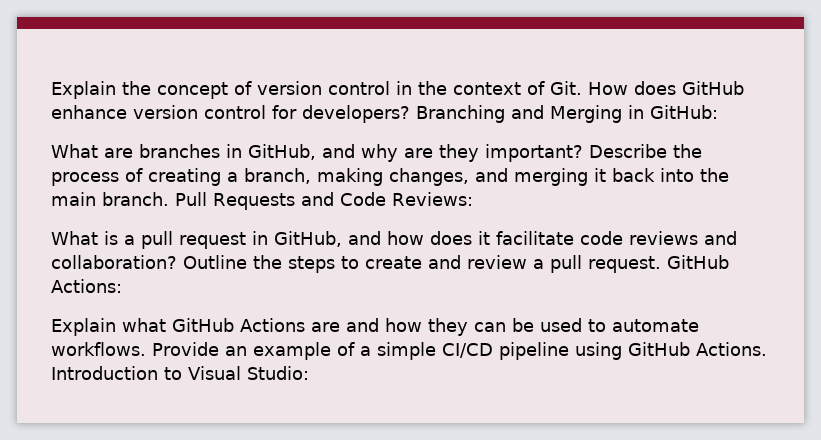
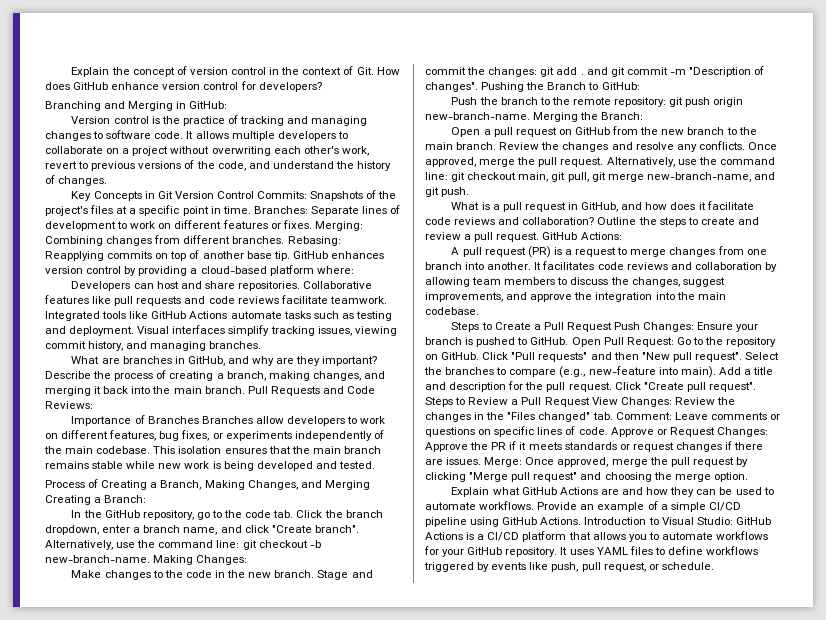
(410, 114) none -> (322, 87) //
(718, 112) none -> [71,115,368,126] [45,130,348,141] [45,146,369,156] [45,160,392,171] [45,175,108,186] [71,190,397,201] [45,205,401,216] [45,220,363,231] [45,235,341,246] [45,250,384,261] [45,265,354,276] [71,281,373,291] [44,295,387,306] [45,311,392,321] [45,325,397,336] [45,341,262,351] // Version control is the practice of tracking and managing changes to software code. It allows multiple developers to collaborate on a project without overwriting each other's work, revert to previous versions of the code, and understand the history of changes. // Key Concepts in Git Version Control Commits: Snapshots of the project's files at a specific point in time. Branches: Separate lines of development to work on different features or fixes. Merging: Combining changes from different branches. Rebasing: Reapplying commits on top of another base tip. GitHub enhances version control by providing a cloud-based platform where: // Developers can host and share repositories. Collaborative features like pull requests and code reviews facilitate teamwork. Integrated tools like GitHub Actions automate tasks such as testing and deployment. Visual interfaces simplify tracking issues, viewing commit history, and managing branches.
(473, 199) none -> [71,415,386,426] [45,430,384,441] [44,446,381,454] [45,461,375,471] [45,479,370,490] [45,495,147,505] [71,510,383,520] [45,525,359,535] [45,540,321,550] [45,555,248,565] [71,570,373,580] [425,66,765,77] [425,82,640,92] [451,97,744,107] [425,112,644,122] [451,126,757,137] [425,141,777,152] [425,157,775,167] [425,172,775,182] [425,187,470,197] // Importance of Branches Branches allow developers to work on different features, bug fixes, or experiments independently of the main codebase. This isolation ensures that the main branch remains stable while new work is being developed and tested. // Process of Creating a Branch, Making Changes, and Merging Creating a Branch: // In the GitHub repository, go to the code tab. Click the branch dropdown, enter a branch name, and click "Create branch". Alternatively, use the command line: git checkout -b new-branch-name. Making Changes: // Make changes to the code in the new branch. Stage and commit the changes: git add . and git commit -m "Description of changes". Pushing the Branch to GitHub: // Push the branch to the remote repository: git push origin new-branch-name. Merging the Branch: // Open a pull request on GitHub from the new branch to the main branch. Review the changes and resolve any conflicts. Once approved, merge the pull request. Alternatively, use the command line: git checkout main, git pull, git merge new-branch-name, and git push.
(122, 286) none -> [451,246,767,258] [425,261,777,272] [425,277,725,287] [425,292,726,302] [425,307,479,315] [451,322,759,332] [425,337,777,347] [425,352,780,362] [424,366,774,378] [425,381,756,392] [425,397,735,407] [425,412,780,422] [425,426,768,437] [425,441,764,452] [425,457,748,467] [425,472,748,482] // A pull request (PR) is a request to merge changes from one branch into another. It facilitates code reviews and collaboration by allowing team members to discuss the changes, suggest improvements, and approve the integration into the main codebase. // Steps to Create a Pull Request Push Changes: Ensure your branch is pushed to GitHub. Open Pull Request: Go to the repository on GitHub. Click "Pull requests" and then "New pull request". Select the branches to compare (e.g., new-feature into main). Add a title and description for the pull request. Click "Create pull request". Steps to Review a Pull Request View Changes: Review the changes in the "Files changed" tab. Comment: Leave comments or questions on specific lines of code. Approve or Request Changes: Approve the PR if it meets standards or request changes if there are issues. Merge: Once approved, merge the pull request by clicking "Merge pull request" and choosing the merge option.
(309, 373) none -> [735,517,771,525] [425,531,769,542] [424,546,759,557] [424,562,714,572] GitHub Actions is a CI/CD platform that allows you to automate workflows for your GitHub repository. It uses YAML files to define workflows triggered by events like push, pull request, or schedule.

